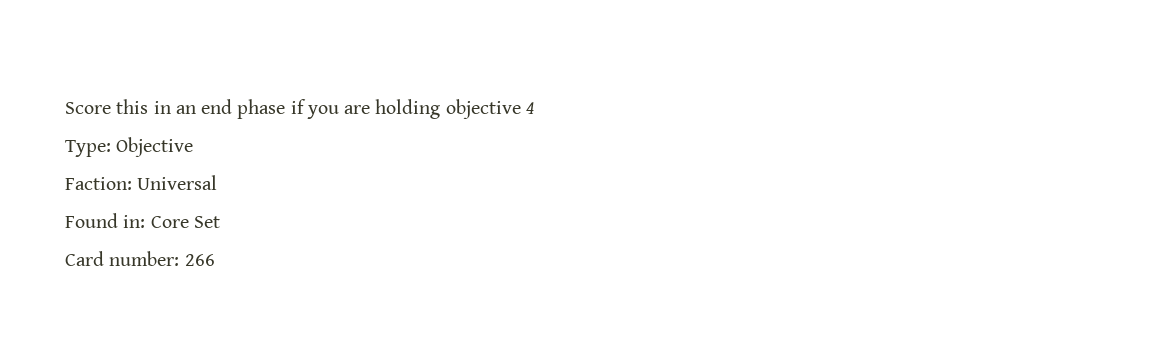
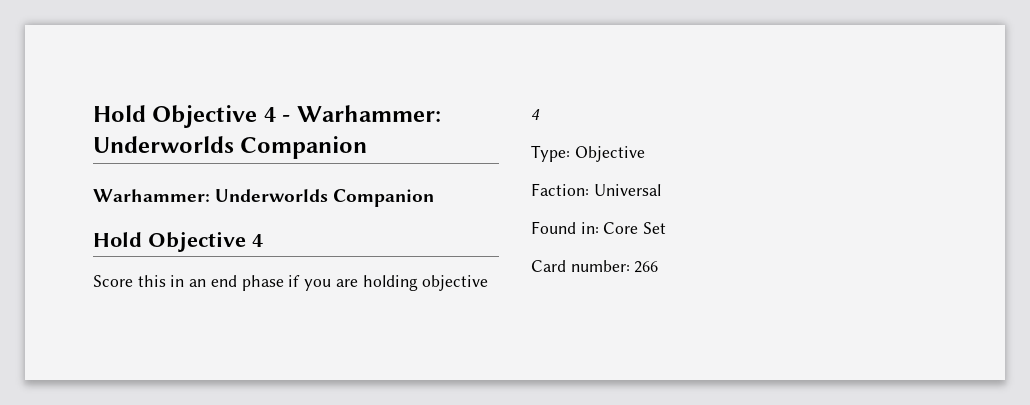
(65, 108) none -> [93,105,441,128] [93,136,368,159] [93,189,435,207] [93,231,263,252] Hold Objective 4 - Warhammer: Underworlds Companion // Warhammer: Underworlds Companion // Hold Objective 4 //

